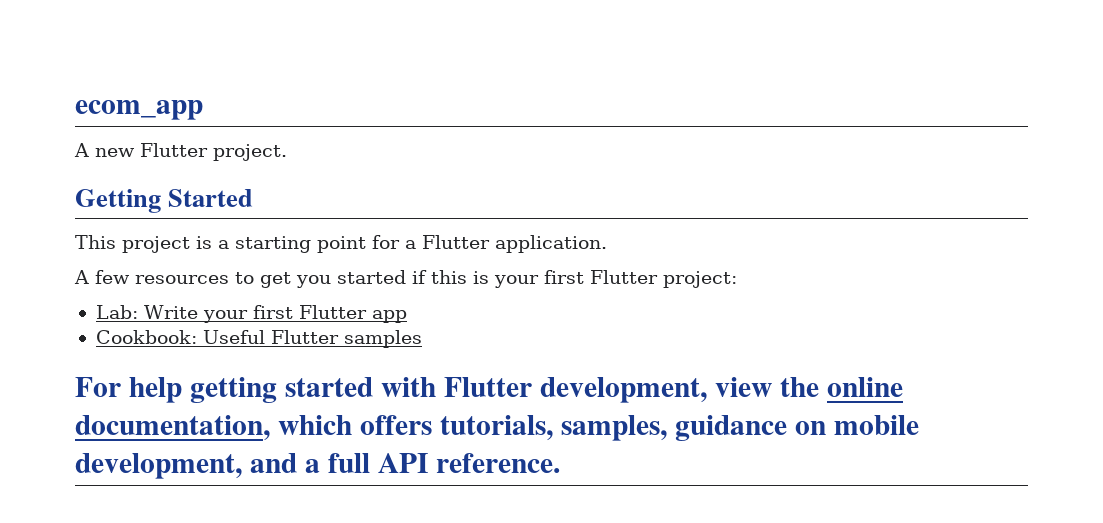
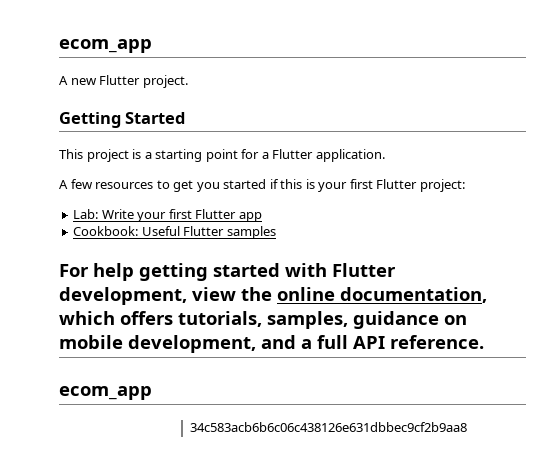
(560, 463) none -> [59,386,152,400] [190,422,468,432] // ecom_app // 34c583acb6b6c06c438126e631dbbec9cf2b9aa8

